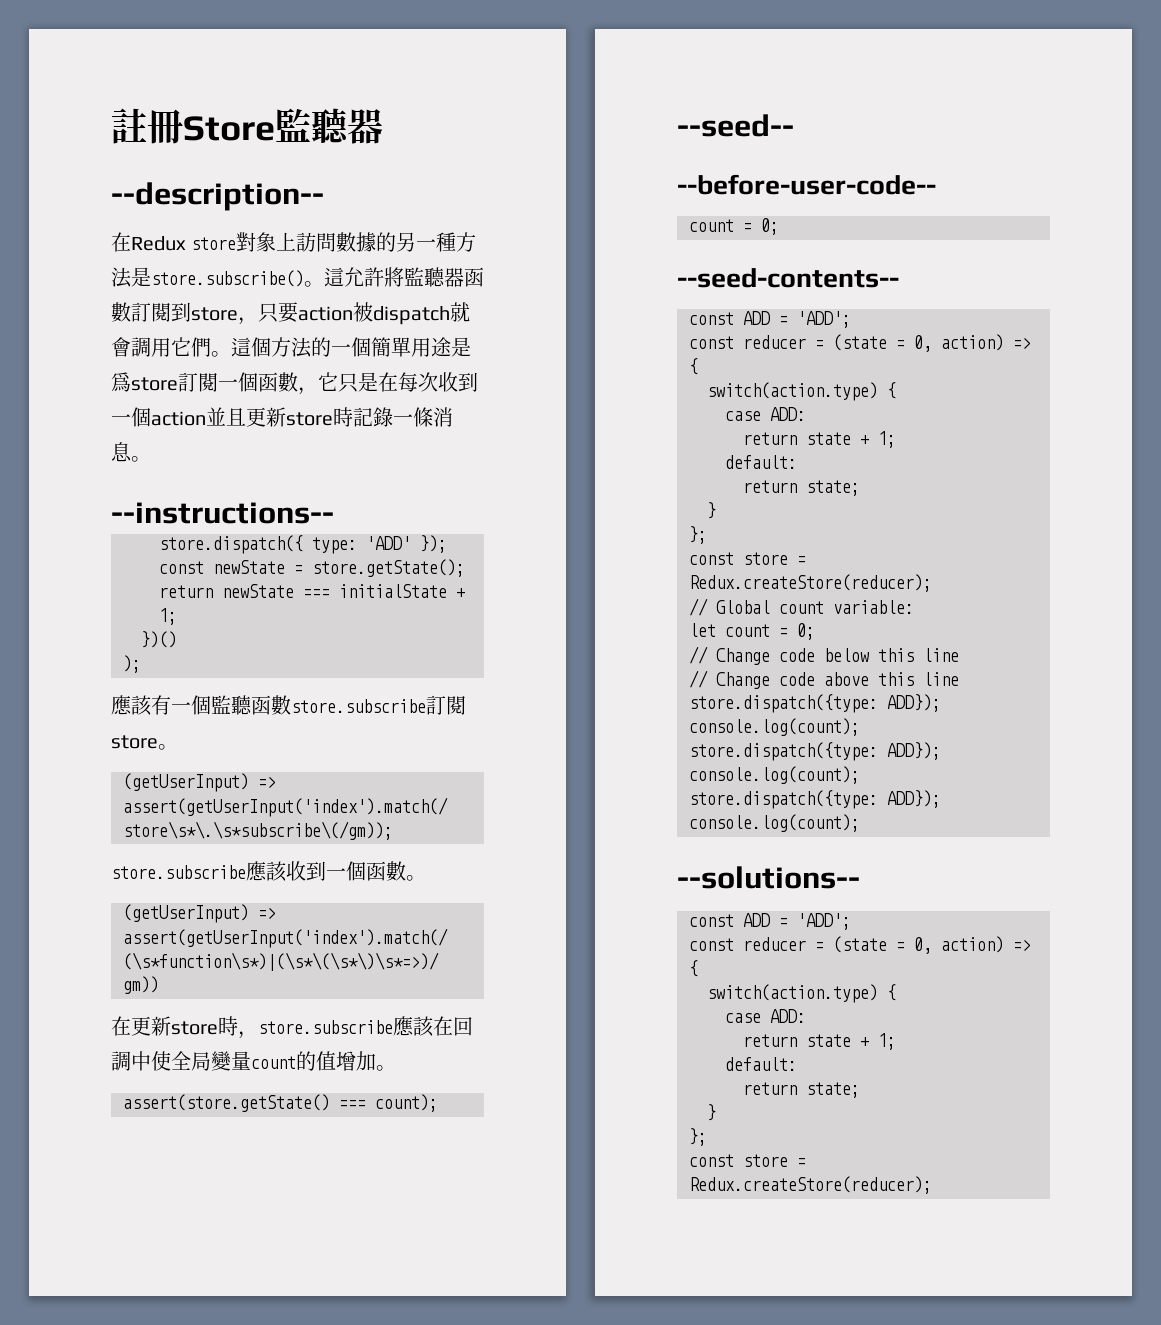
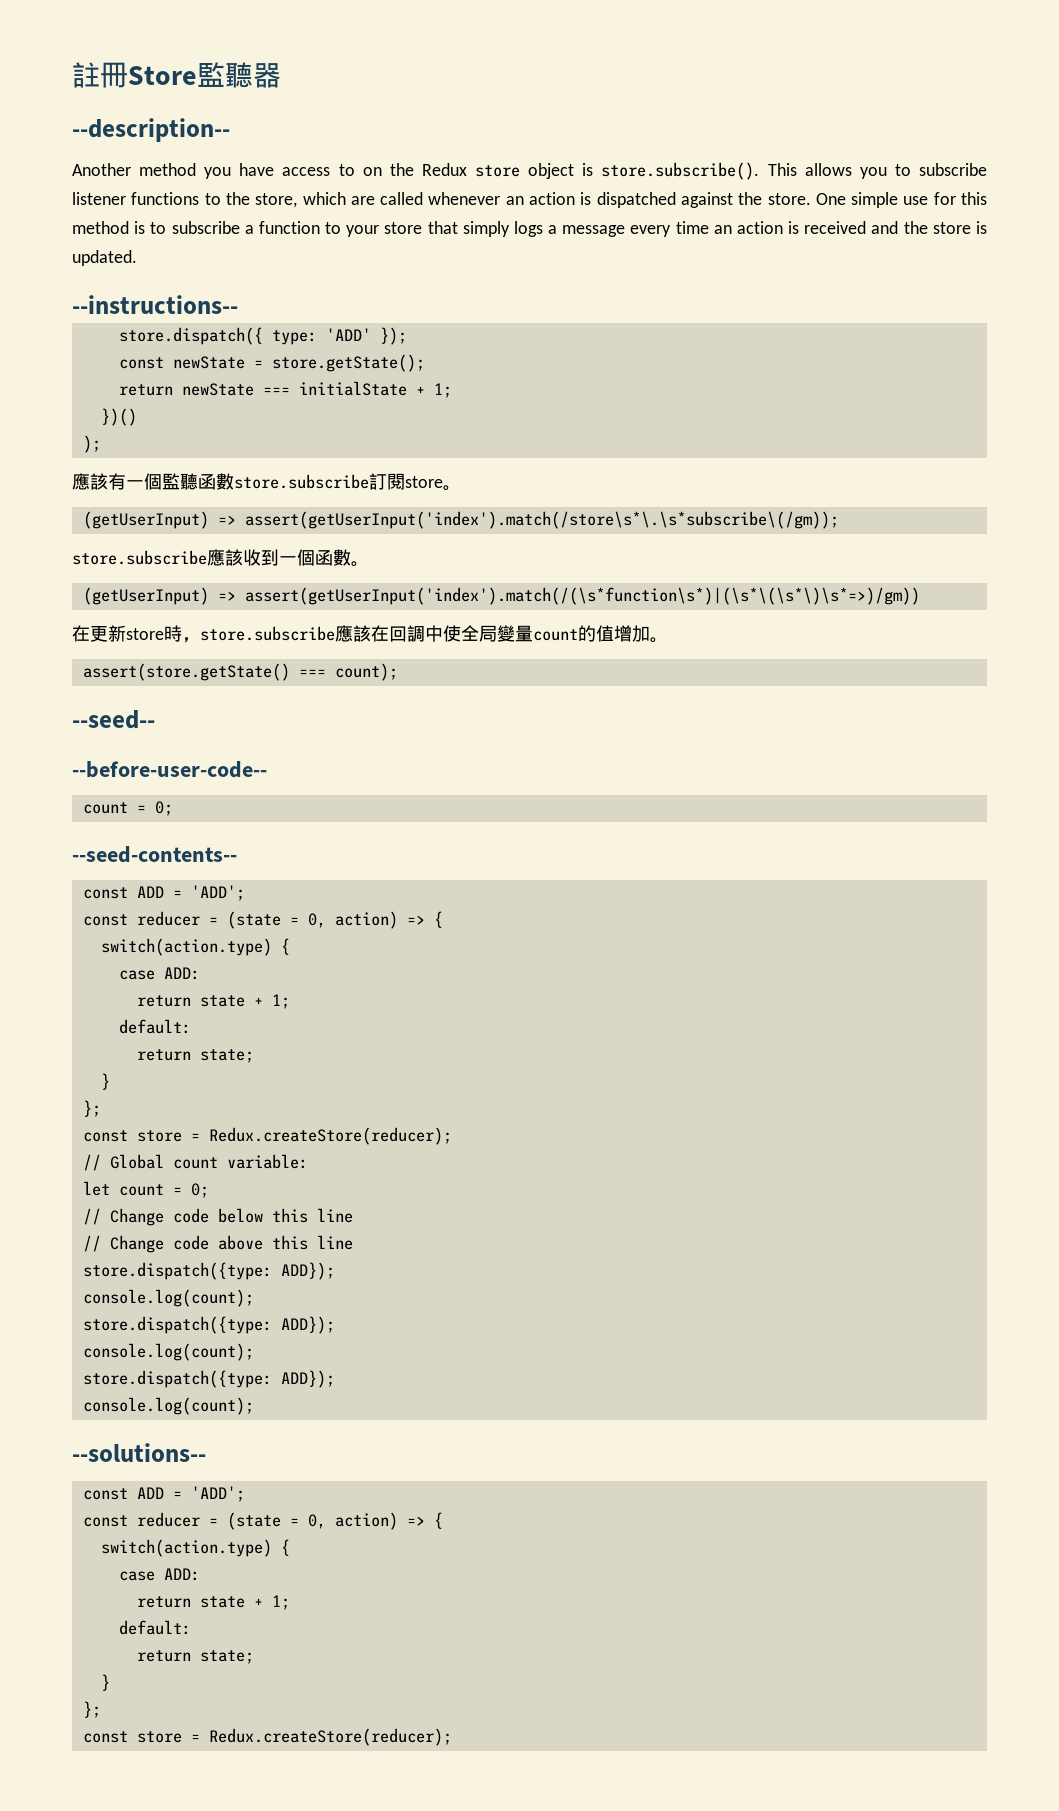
[111,232,477,252] [111,267,484,288] [111,302,470,325] [111,337,471,358] [111,372,478,395] [111,407,453,427] [111,442,151,462] 在Redux store對象上訪問數據的另一種方法是store.subscribe()。這允許將監聽器函數訂閱到store，只要action被dispatch就會調用它們。這個方法的一個簡單用途是爲store訂閱一個函數，它只是在每次收到一個action並且更新store時記錄一條消息。 -> [72,162,988,180] [72,192,987,208] [72,221,987,237] [72,250,137,266] Another method you have access to on the Redux store object is store.subscribe(). This allows you to subscribe listener functions to the store, which are called whenever an action is dispatched against the store. One simple use for this method is to subscribe a function to your store that simply logs a message every time an action is received and the store is updated.

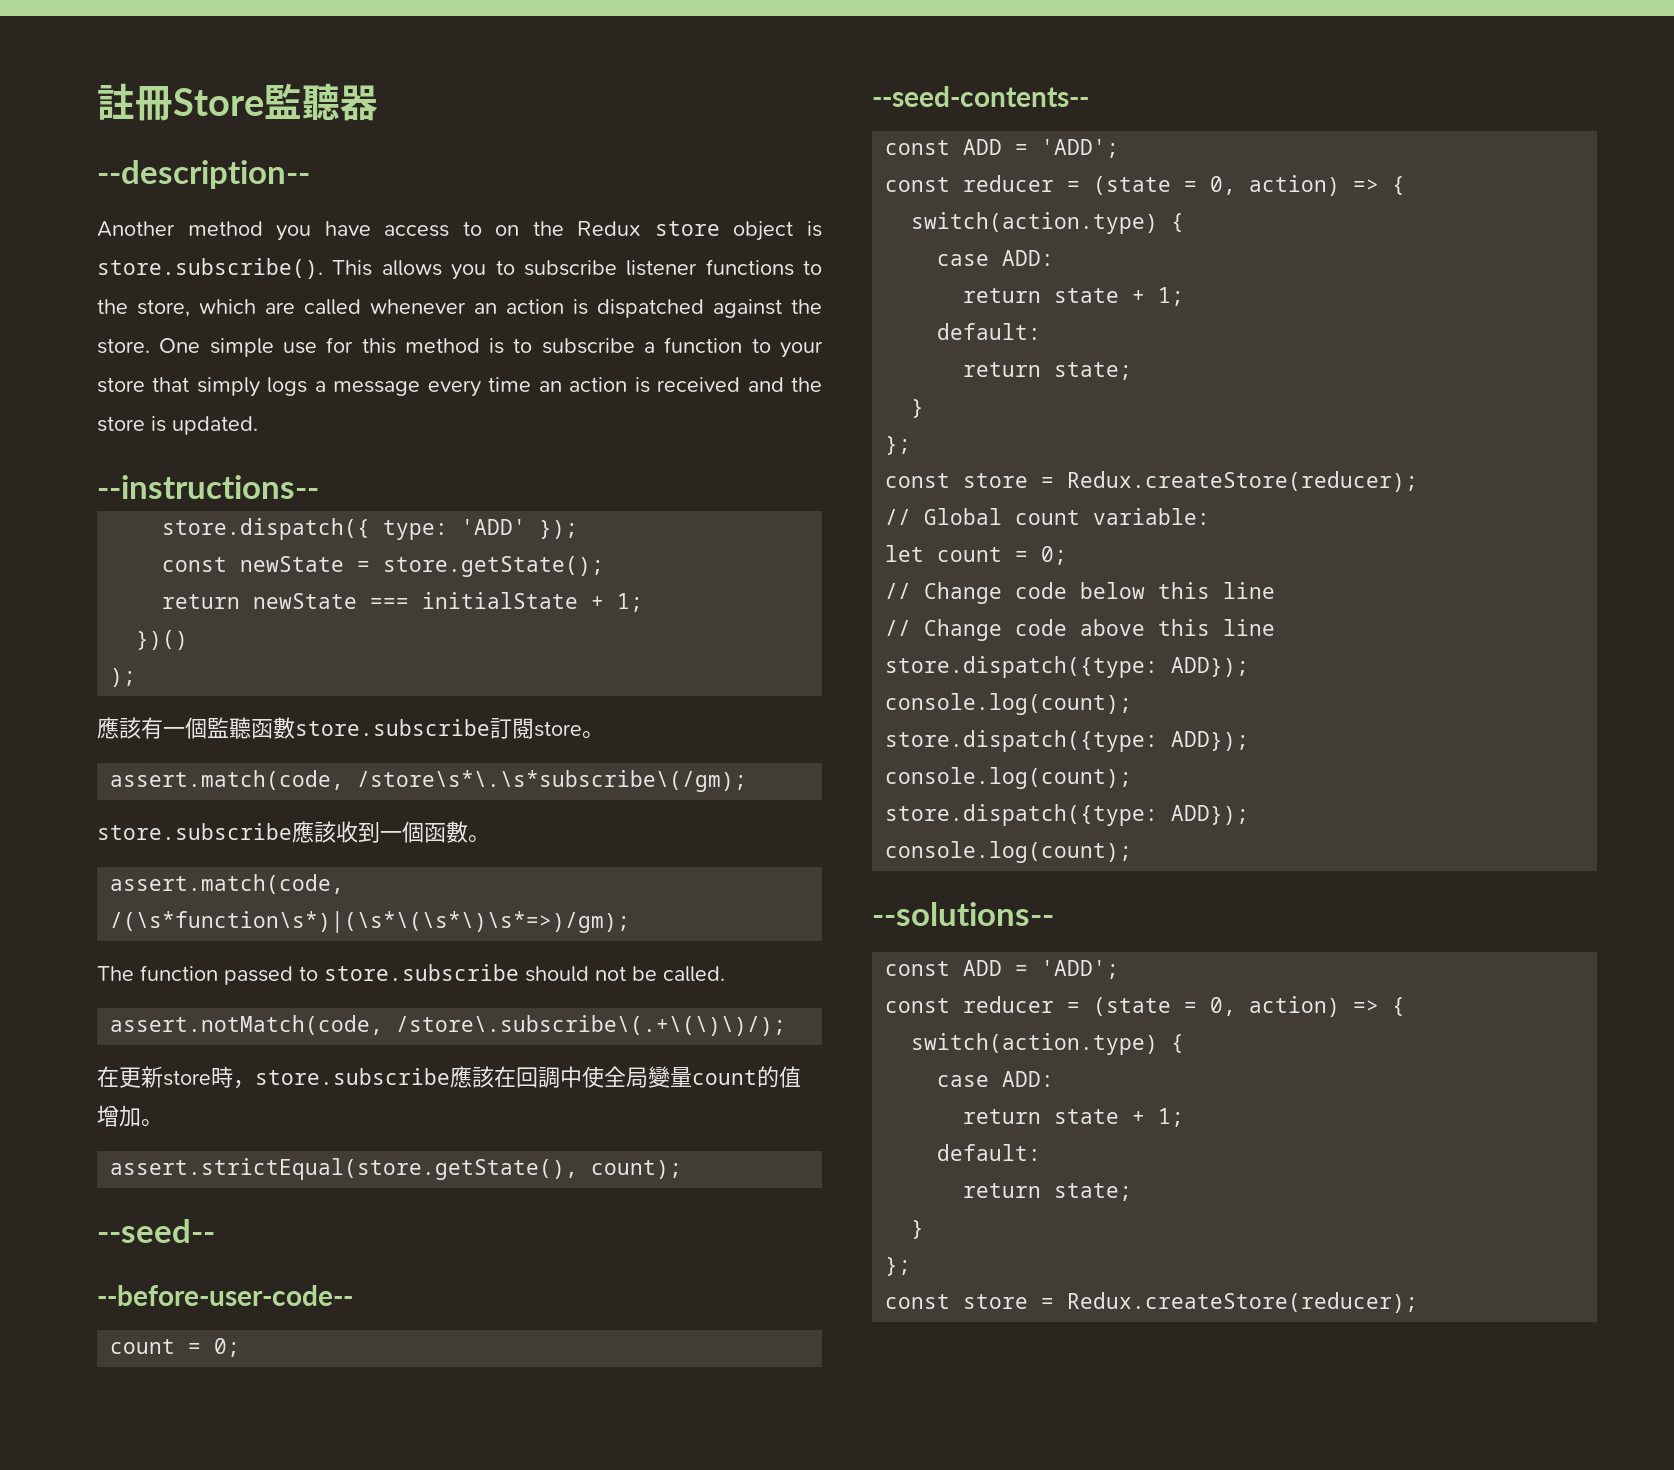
[82,511,839,529] (getUserInput) => assert(getUserInput('index').match(/store\s*\.\s*subscribe\(/gm)); -> [110,770,748,792] assert.match(code, /store\s*\.\s*subscribe\(/gm);
[82,587,920,605] (getUserInput) => assert(getUserInput('index').match(/(\s*function\s*)|(\s*\(\s*\)\s*=>)/gm)) -> [110,874,345,894] [110,911,631,933] [97,964,725,985] [110,1015,787,1036] assert.match(code, /(\s*function\s*)|(\s*\(\s*\)\s*=>)/gm); // The function passed to store.subscribe should not be called. // assert.notMatch(code, /store\.subscribe\(.+\(\)\)/);
[82,663,326,681] assert(store.getState() === -> [110,1158,579,1180] assert.strictEqual(store.getState(),

